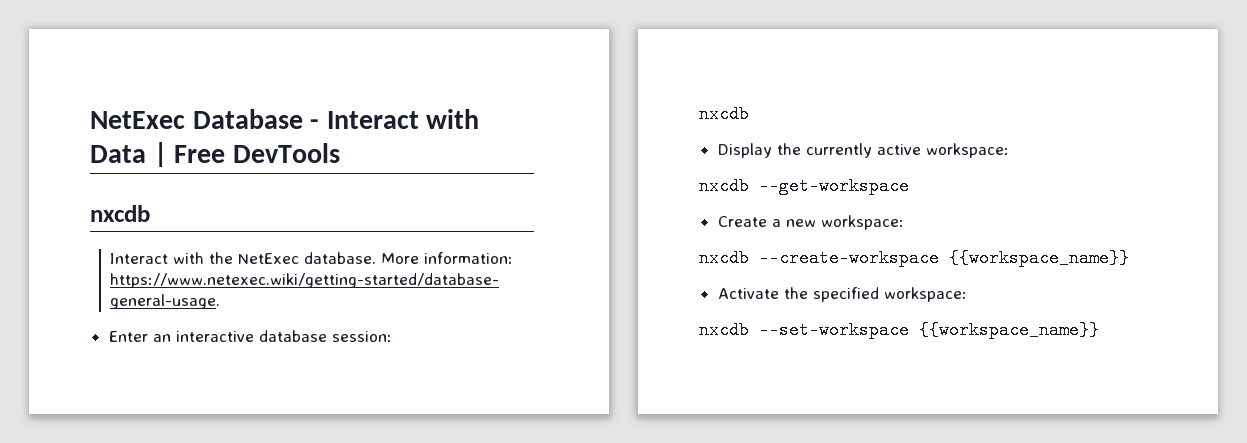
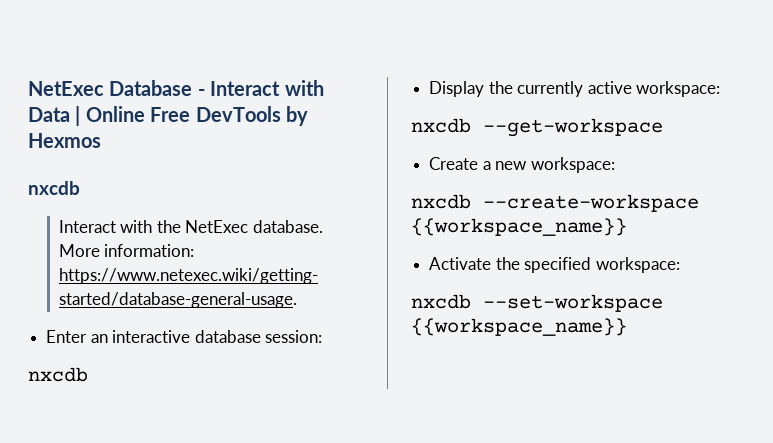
(167, 154) none -> [85,106,145,122] Online
(340, 153) none -> [286,106,308,126] [28,133,101,148] by Hexmos

